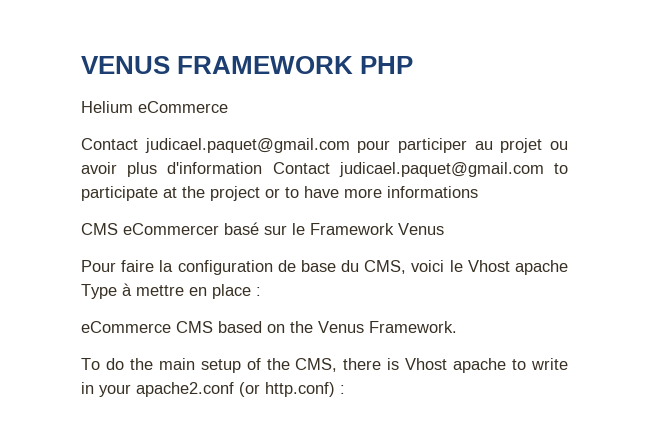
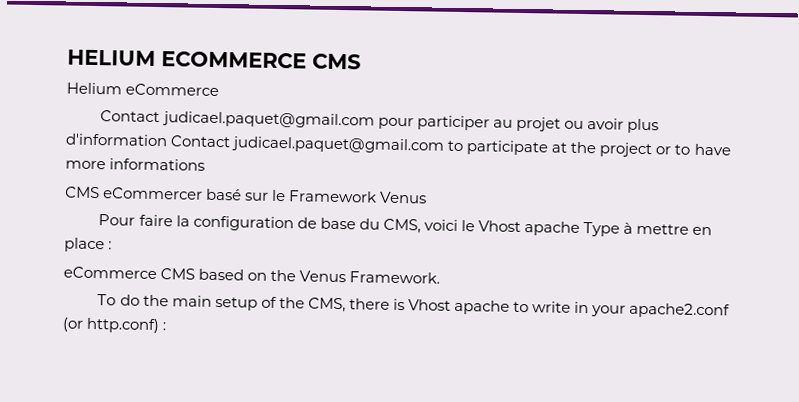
[81,56,414,74] VENUS FRAMEWORK PHP -> [67,49,361,70] HELIUM ECOMMERCE CMS

